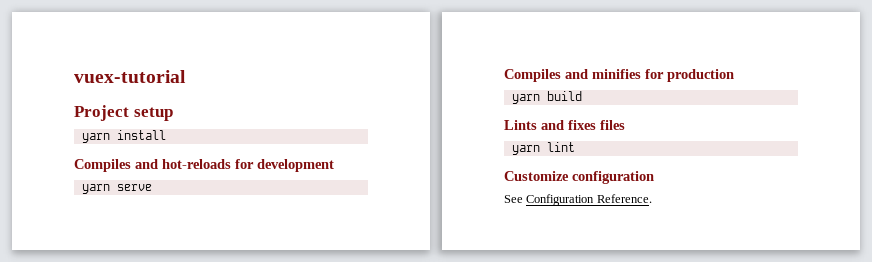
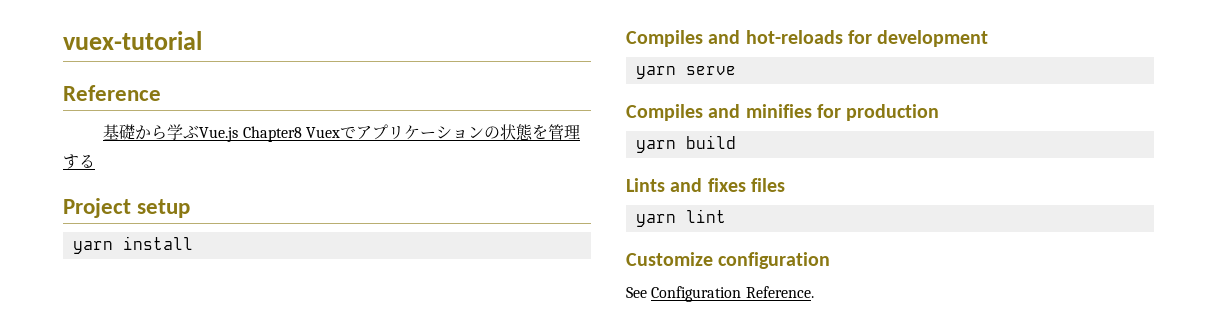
(186, 76) none -> [63,85,161,101] [103,124,580,142] [63,154,95,169] // Reference // 基礎から学ぶVue.js Chapter8 Vuexでアプリケーションの状態を管理する

